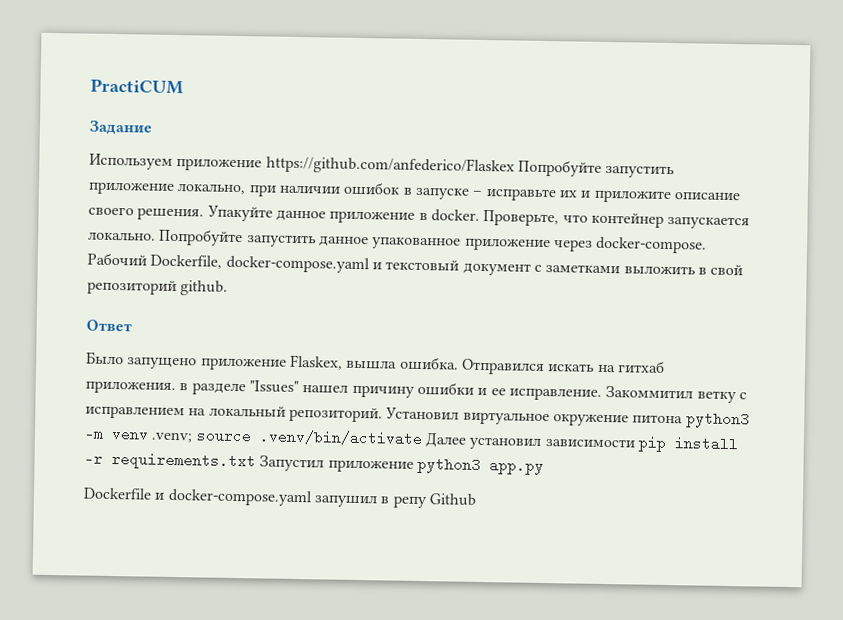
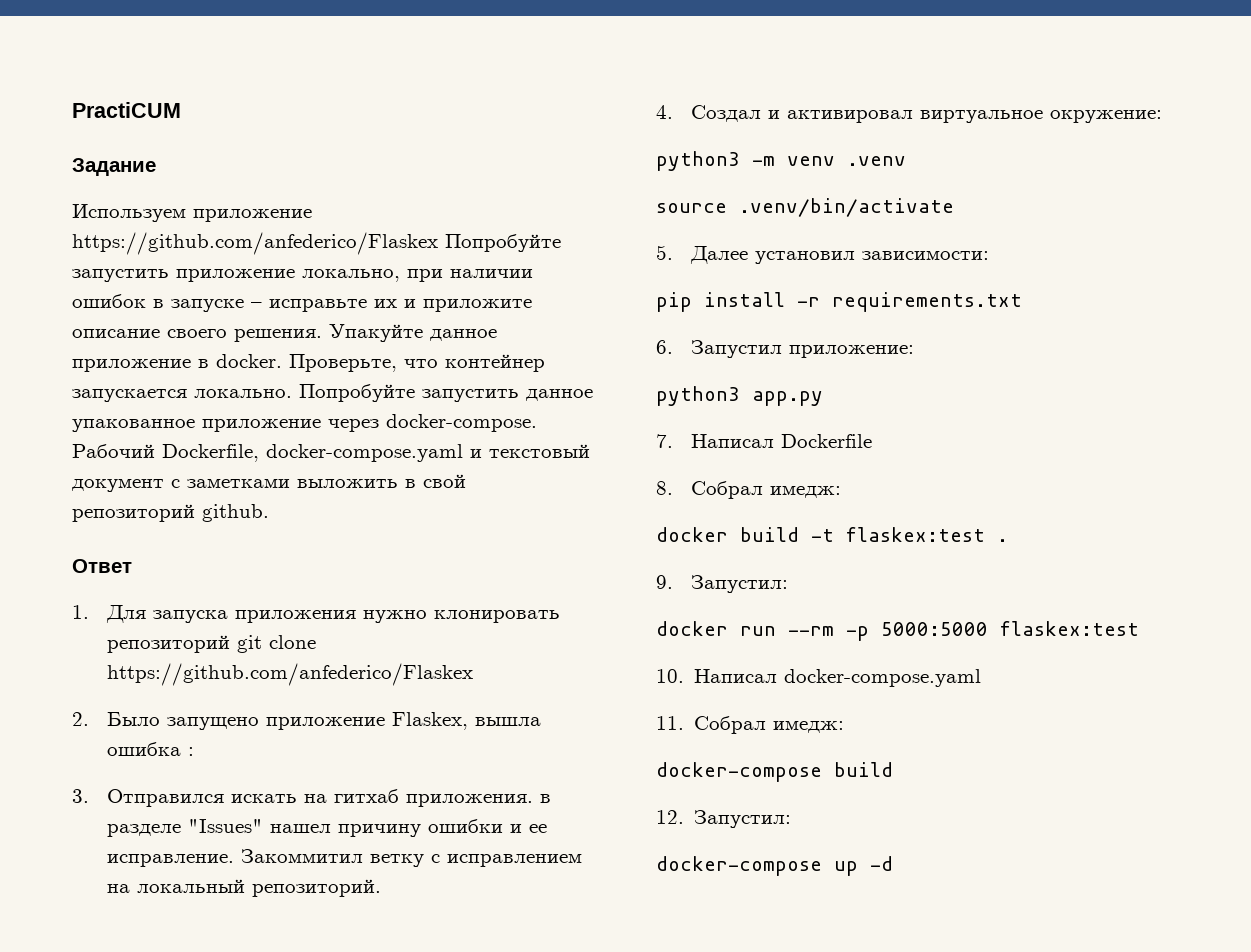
(132, 325) none -> [72,605,561,623] [107,635,317,653] [107,663,474,686] [72,712,89,726] 1. Для запуска приложения нужно клонировать репозиторий git clone https://github.com/anfederico/Flaskex // 2.
[399,356,459,371] ошибка. -> [107,742,195,756] [72,789,89,803] ошибка : // 3.
[385,407,684,427] Установил виртуальное окружение питона -> [656,105,1163,123] // 4. Создал и активировал виртуальное окружение: //
[151,431,193,443] .venv; -> [847,156,906,166] .venv //
(423, 438) none -> [656,245,673,260] // 5.
[544,438,635,448] зависимости -> [862,251,990,260] зависимости: //
[259,455,414,473] Запустил приложение -> [656,340,915,358] // 6. Запустил приложение: //
(544, 466) none -> [656,434,775,448] 7. Написал
[154,488,477,509] и docker-compose.yaml запушил в репу Github -> [656,481,842,499] [656,527,1008,542] [656,575,789,593] [656,621,1139,641] [656,669,982,687] [656,716,845,734] [656,762,893,782] [656,810,792,828] [656,856,893,876] // 8. Собрал имедж: // docker build -t flaskex:test . // 9. Запустил: // docker run --rm -p 5000:5000 flaskex:test // 10. Написал docker-compose.yaml // 11. Собрал имедж: // docker-compose build // 12. Запустил: // docker-compose up -d

